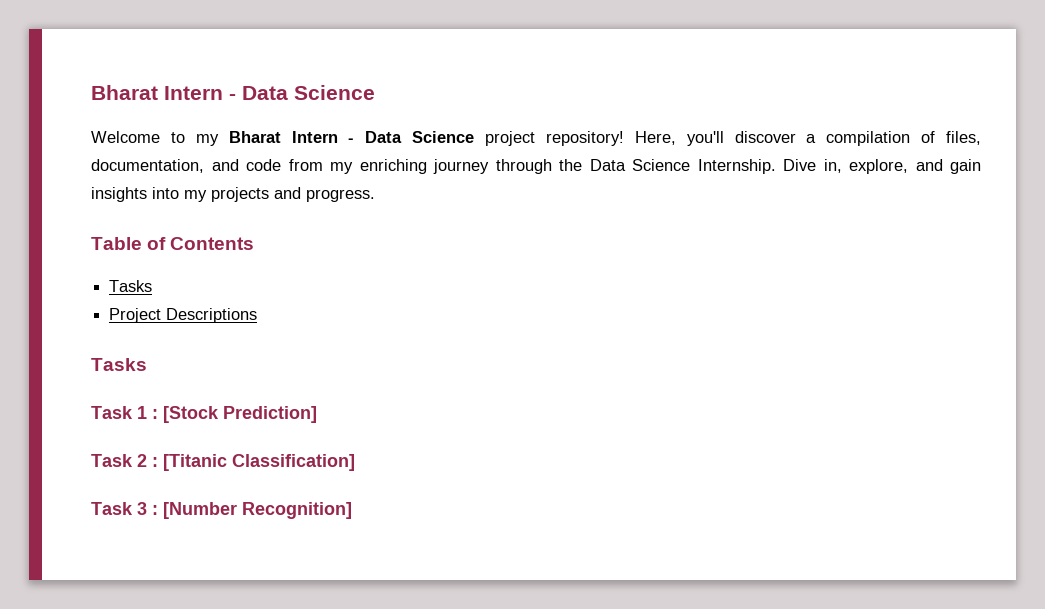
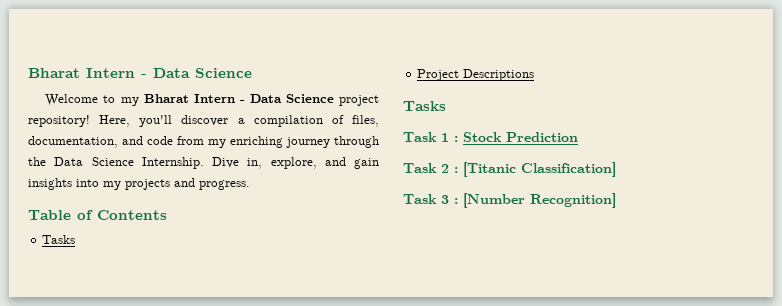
[163,406,317,423] [Stock Prediction] -> [463,132,578,142] Stock Prediction

